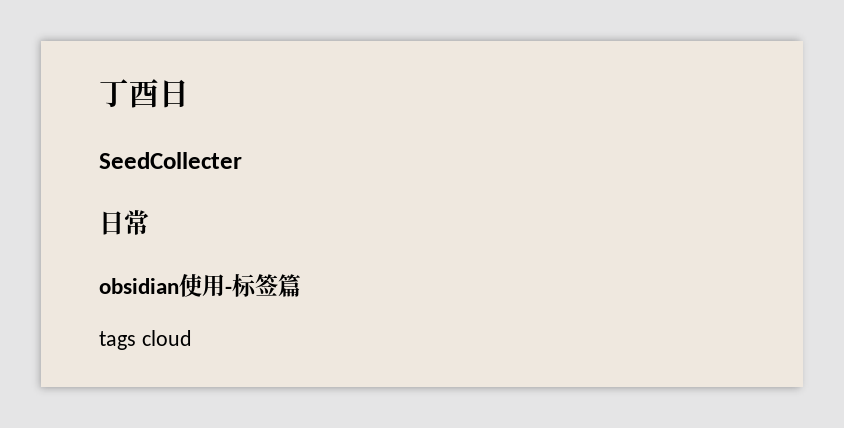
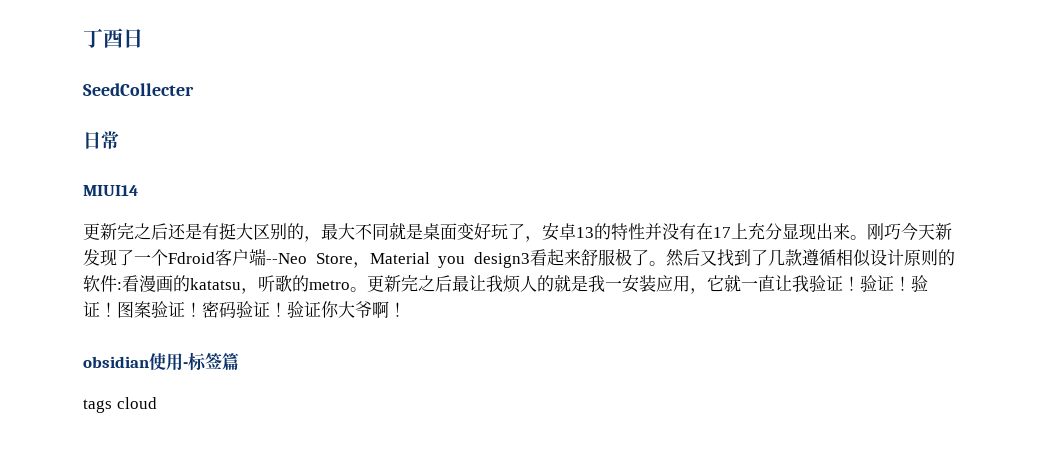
(149, 222) none -> [83,185,138,196] [83,222,952,242] [83,248,955,268] [83,274,928,294] [83,301,406,318] // MIUI14 // 更新完之后还是有挺大区别的，最大不同就是桌面变好玩了，安卓13的特性并没有在17上充分显现出来。刚巧今天新发现了一个Fdroid客户端--Neo Store，Material you design3看起来舒服极了。然后又找到了几款遵循相似设计原则的软件:看漫画的katatsu，听歌的metro。更新完之后最让我烦人的就是我一安装应用，它就一直让我验证！验证！验证！图案验证！密码验证！验证你大爷啊！

